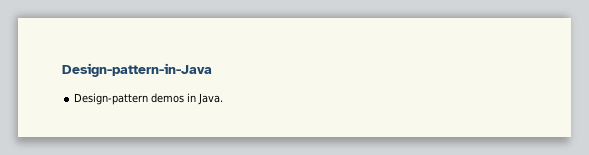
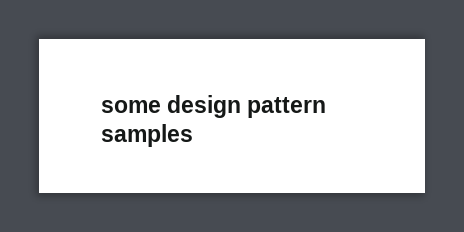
[62,63,212,77] [74,93,224,105] Design-pattern-in-Java // Design-pattern demos in Java. -> [101,95,327,118] [101,124,193,147] some design pattern samples

